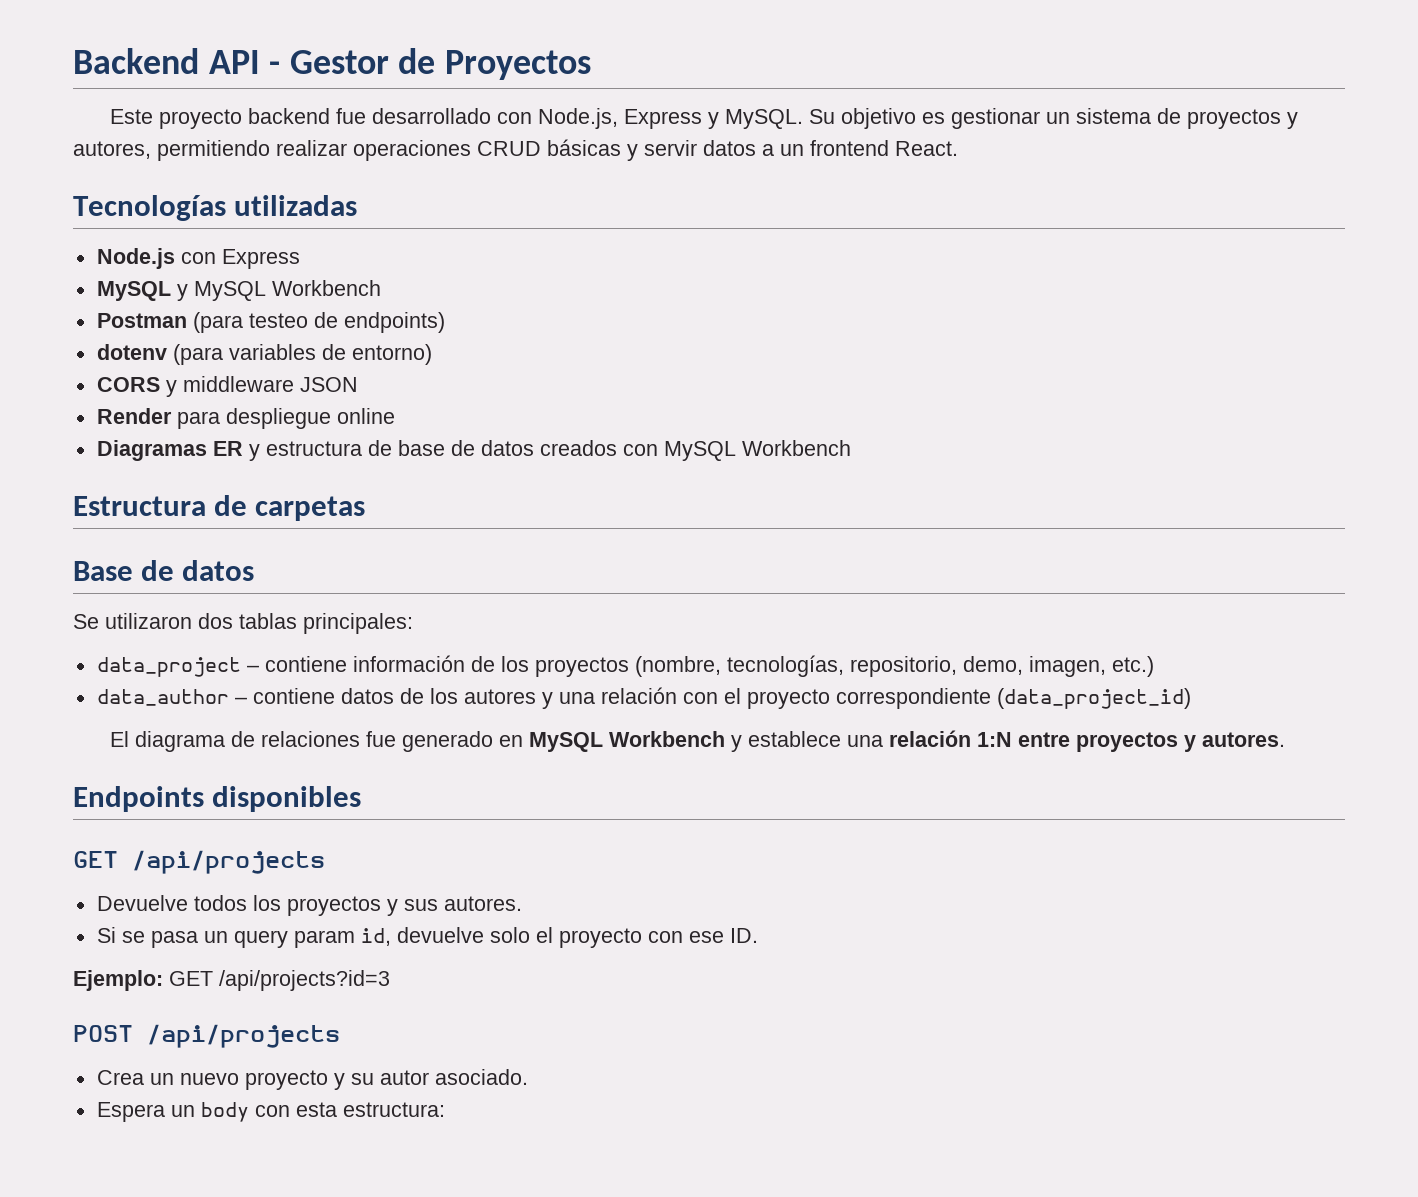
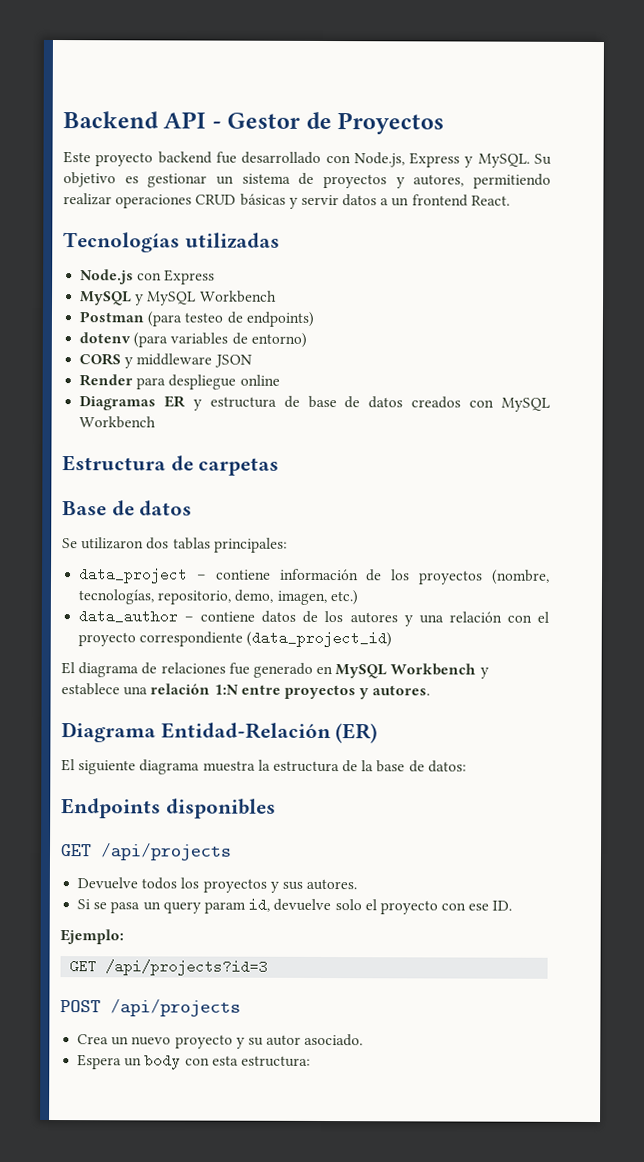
(1285, 739) none -> [61,722,379,744] [61,759,467,775] // Diagrama Entidad-Relación (ER) // El siguiente diagrama muestra la estructura de la base de datos:
(163, 980) none -> (124, 937) //

